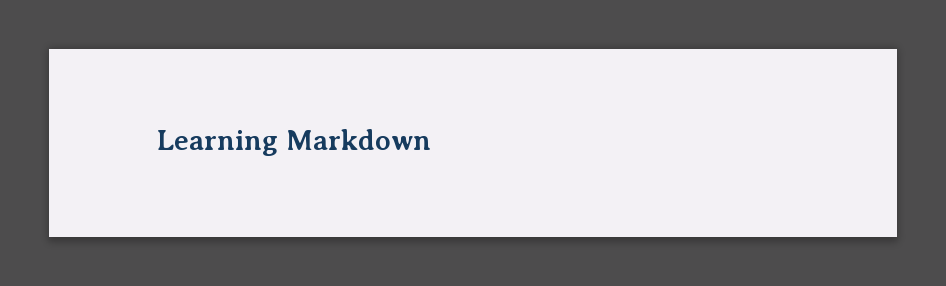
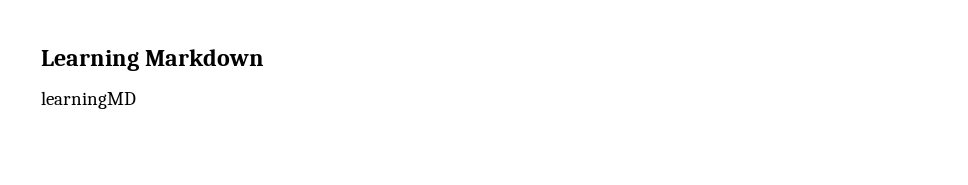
(431, 139) none -> [41,91,136,109] // learningMD

